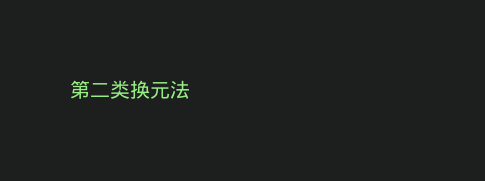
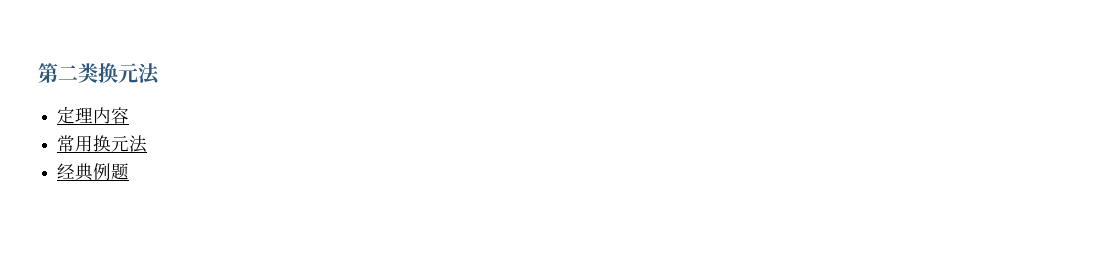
(190, 89) none -> [57,106,130,124] [57,135,148,153] [57,163,130,181] // 定理内容 // 常用换元法 // 经典例题

